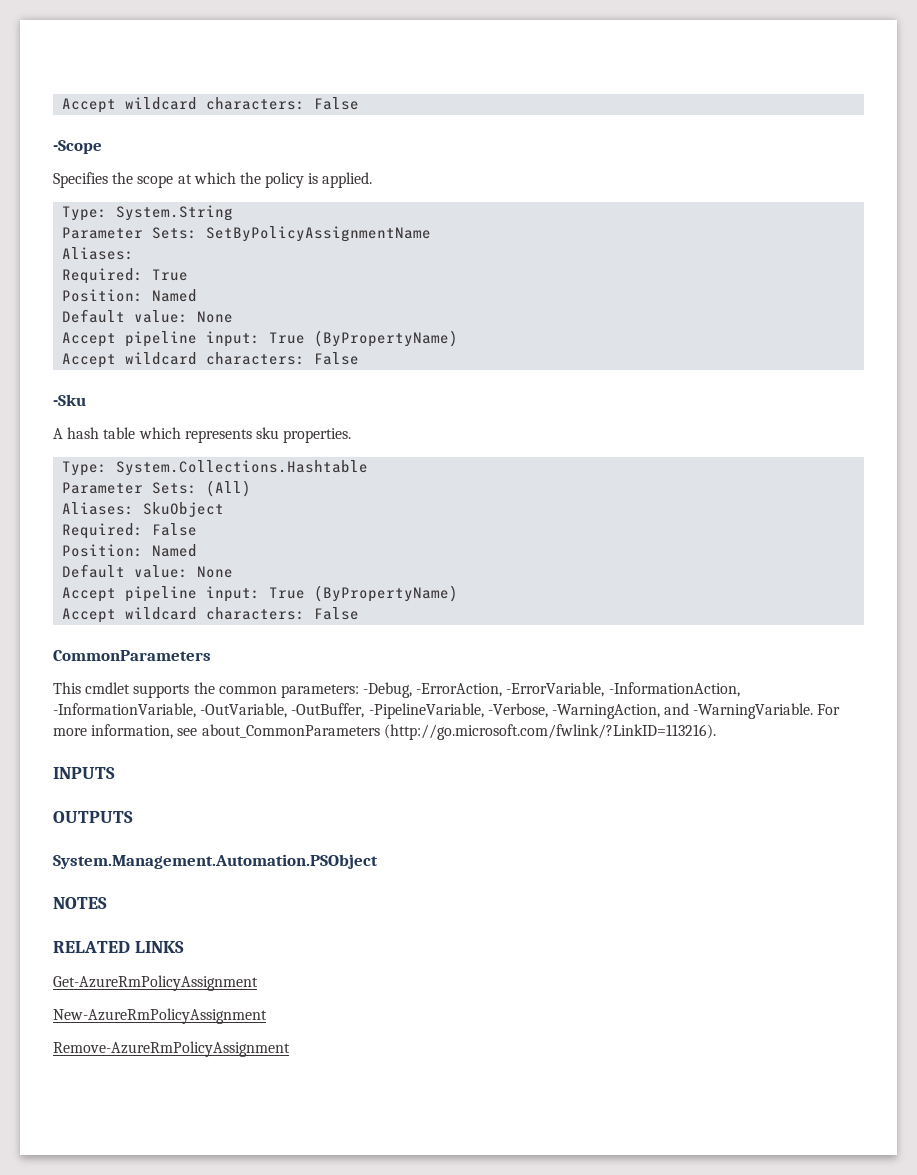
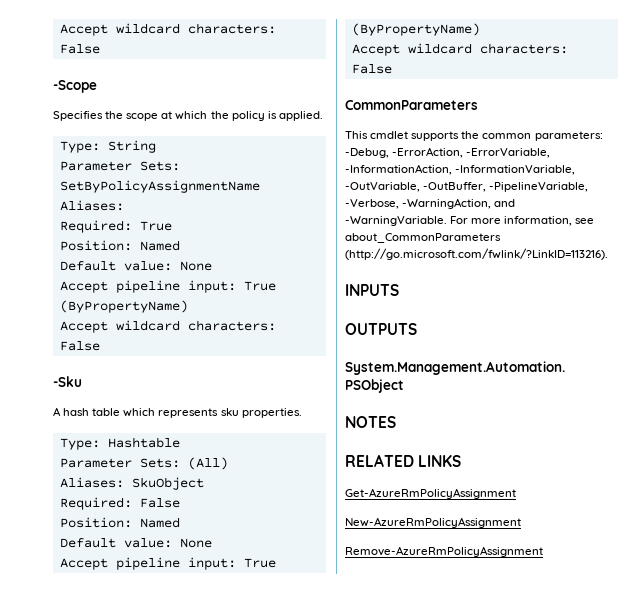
[116,205,234,221] System.String -> [107,140,156,153] String
[116,460,369,476] System.Collections.Hashtable -> [107,437,180,448] Hashtable

